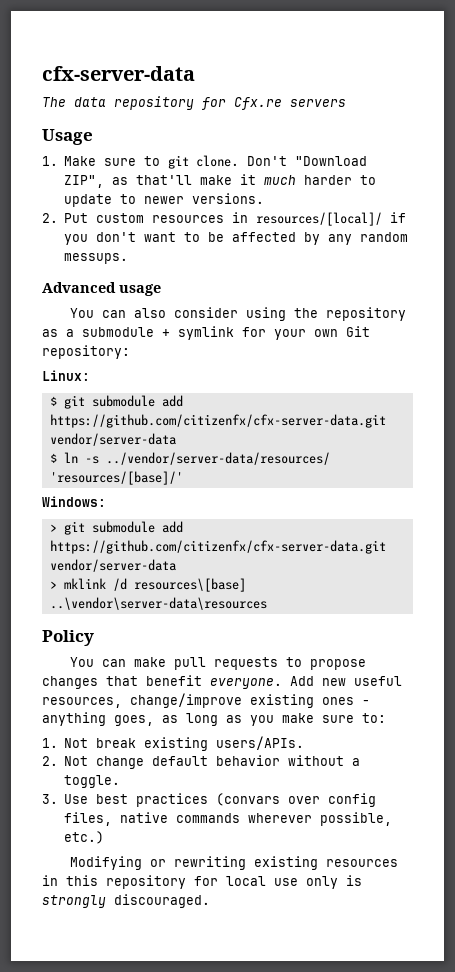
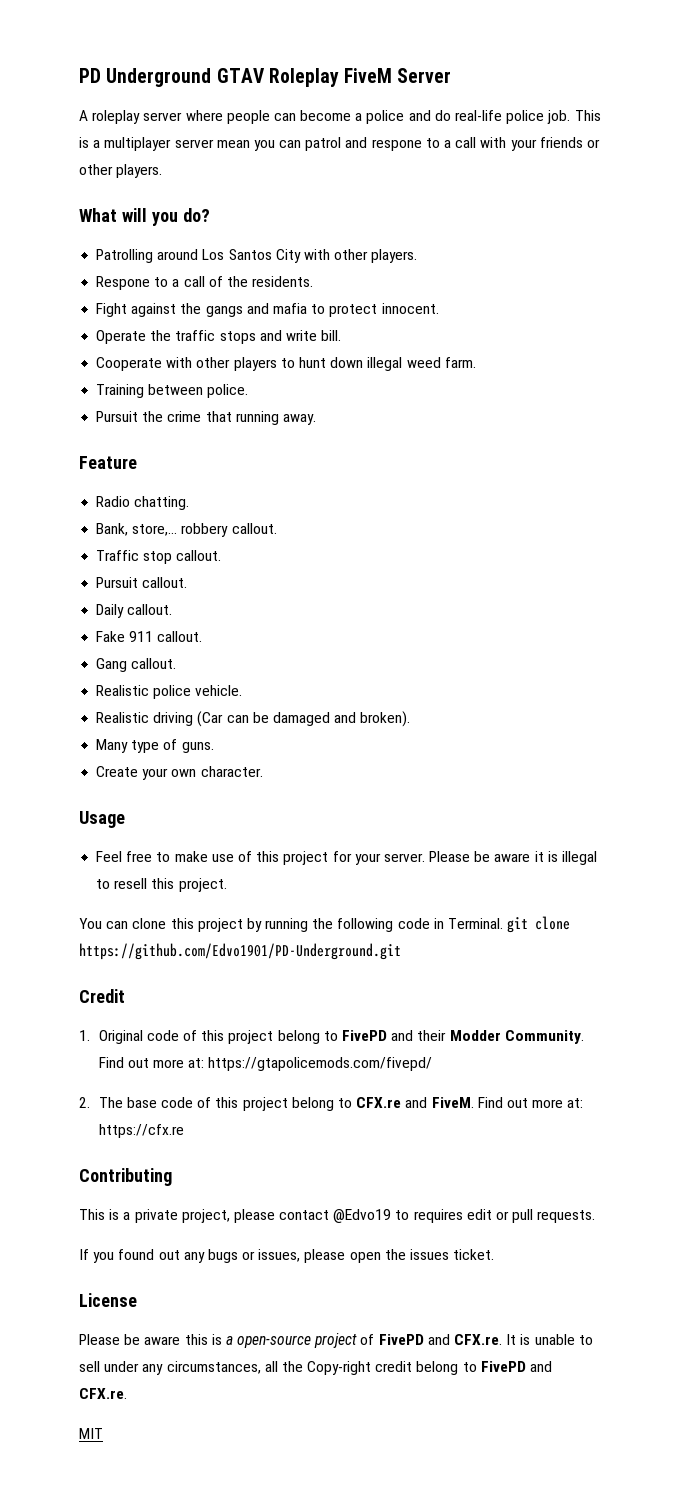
[42,66,195,81] [42,96,346,110] [42,129,93,145] [42,155,368,169] [64,174,377,188] [64,193,265,207] [42,212,407,226] [64,232,409,245] [64,253,129,264] [42,282,161,296] [70,307,407,321] [42,326,370,340] [42,345,130,359] [42,370,90,381] [49,395,183,409] [49,414,386,428] [49,433,176,446] [49,452,330,465] [49,471,183,485] [42,496,106,507] [49,521,183,535] [49,540,386,554] [49,559,176,572] [49,578,246,592] [49,597,267,610] [42,630,94,646] [70,657,367,670] [42,675,402,689] [42,693,370,708] [42,712,386,726] [42,736,305,751] [42,755,361,769] [64,775,121,788] [42,793,377,807] [64,812,393,826] [64,831,105,844] [70,856,399,870] [42,875,362,889] [42,894,210,908] cfx-server-data // The data repository for Cfx.re servers // Usage // 1. Make sure to git clone. Don't "Download ZIP", as that'll make it much harder to update to newer versions. // 2. Put custom resources in resources/[local]/ if you don't want to be affected by any random messups. // Advanced usage // You can also consider using the repository as a submodule + symlink for your own Git repository: // Linux: // $ git submodule add https://github.com/citizenfx/cfx-server-data.git vendor/server-data // $ ln -s ../vendor/server-data/resources/ 'resources/[base]/' // Windows: // > git submodule add https://github.com/citizenfx/cfx-server-data.git vendor/server-data // > mklink /d resources\[base] ..\vendor\server-data\resources // Policy // You can make pull requests to propose changes that benefit everyone. Add new useful resources, change/improve existing ones - anything goes, as long as you make sure to: // 1. Not break existing users/APIs. // 2. Not change default behavior without a toggle. // 3. Use best practices (convars over config files, native commands wherever possible, etc.) // Modifying or rewriting existing resources in this repository for local use only is strongly discouraged. -> [79,68,452,87] [79,110,601,124] [79,137,600,151] [79,164,163,178] [79,208,210,226] [96,249,418,263] [96,276,314,290] [96,303,439,317] [96,330,342,344] [96,357,476,371] [96,384,249,398] [96,411,316,425] [79,456,137,469] [96,496,190,510] [96,523,277,537] [96,550,222,564] [96,577,188,588] [96,604,173,618] [96,631,203,642] [96,658,177,672] [96,685,243,699] [96,711,411,727] [96,739,214,753] [96,766,263,780] [79,811,125,828] [96,851,598,865] [96,878,227,892] [79,916,571,933] [79,943,401,960] [79,989,125,1003] [79,1030,584,1044] [98,1057,433,1071] [79,1097,584,1111] [98,1124,184,1138] [79,1168,172,1186] [79,1209,596,1223] [79,1249,495,1263] [79,1293,137,1307] [79,1333,593,1348] [79,1361,553,1375] [79,1388,127,1399] [79,1428,103,1439] PD Underground GTAV Roleplay FiveM Server // A roleplay server where people can become a police and do real-life police job. This is a multiplayer server mean you can patrol and respone to a call with your friends or other players. // What will you do? // Patrolling around Los Santos City with other players. // Respone to a call of the residents. // Fight against the gangs and mafia to protect innocent. // Operate the traffic stops and write bill. // Cooperate with other players to hunt down illegal weed farm. // Training between police. // Pursuit the crime that running away. // Feature // Radio chatting. // Bank, store,... robbery callout. // Traffic stop callout. // Pursuit callout. // Daily callout. // Fake 911 callout. // Gang callout. // Realistic police vehicle. // Realistic driving (Car can be damaged and broken). // Many type of guns. // Create your own character. // Usage // Feel free to make use of this project for your server. Please be aware it is illegal to resell this project. // You can clone this project by running the following code in Terminal. git clone https://github.com/Edvo1901/PD-Underground.git // Credit // 1. Original code of this project belong to FivePD and their Modder Community. Find out more at: https://gtapolicemods.com/fivepd/ // 2. The base code of this project belong to CFX.re and FiveM. Find out more at: https://cfx.re // Contributing // This is a private project, please contact @Edvo19 to requires edit or pull requests. // If you found out any bugs or issues, please open the issues ticket. // License // Please be aware this is a open-source project of FivePD and CFX.re. It is unable to sell under any circumstances, all the Copy-right credit belong to FivePD and CFX.re. // MIT

